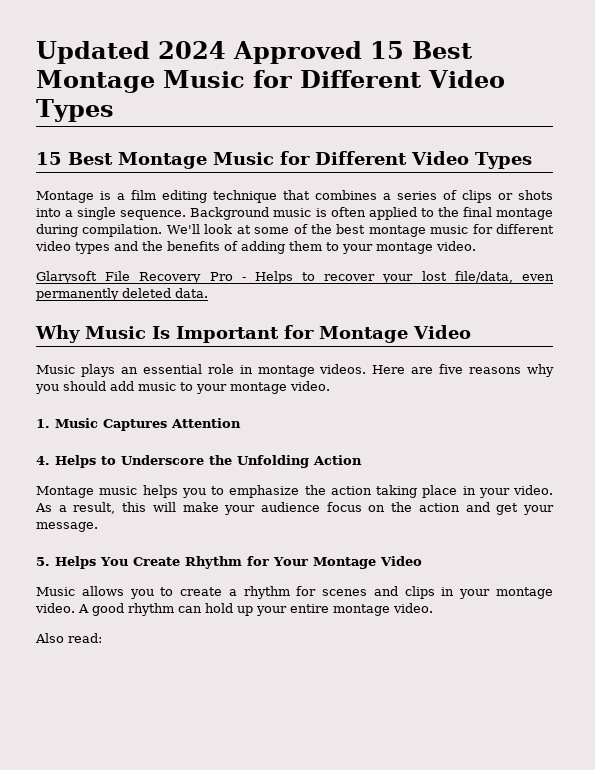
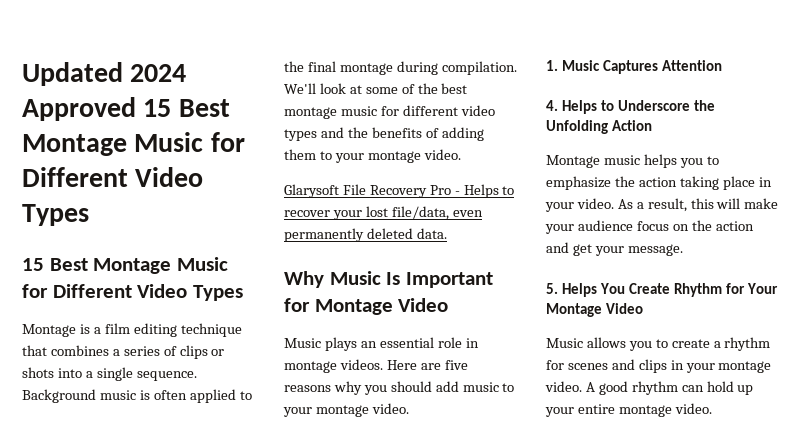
[35,633,102,643] // Also read: -> (712, 408) none

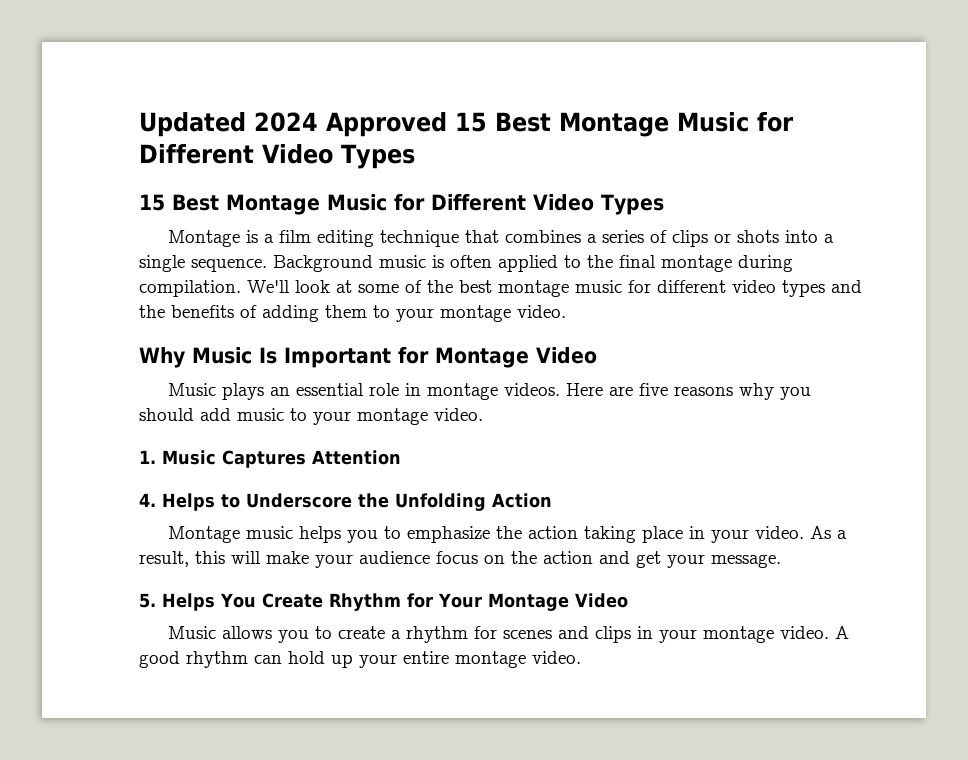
[284,184,515,198] [284,206,483,220] [284,228,447,242] // Glarysoft File Recovery Pro - Helps to recover your lost file/data, even permanently deleted data. -> (566, 311) none

